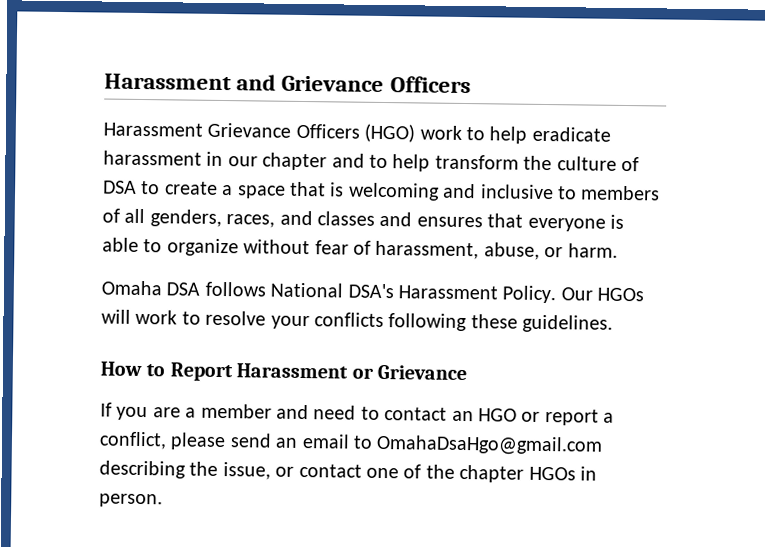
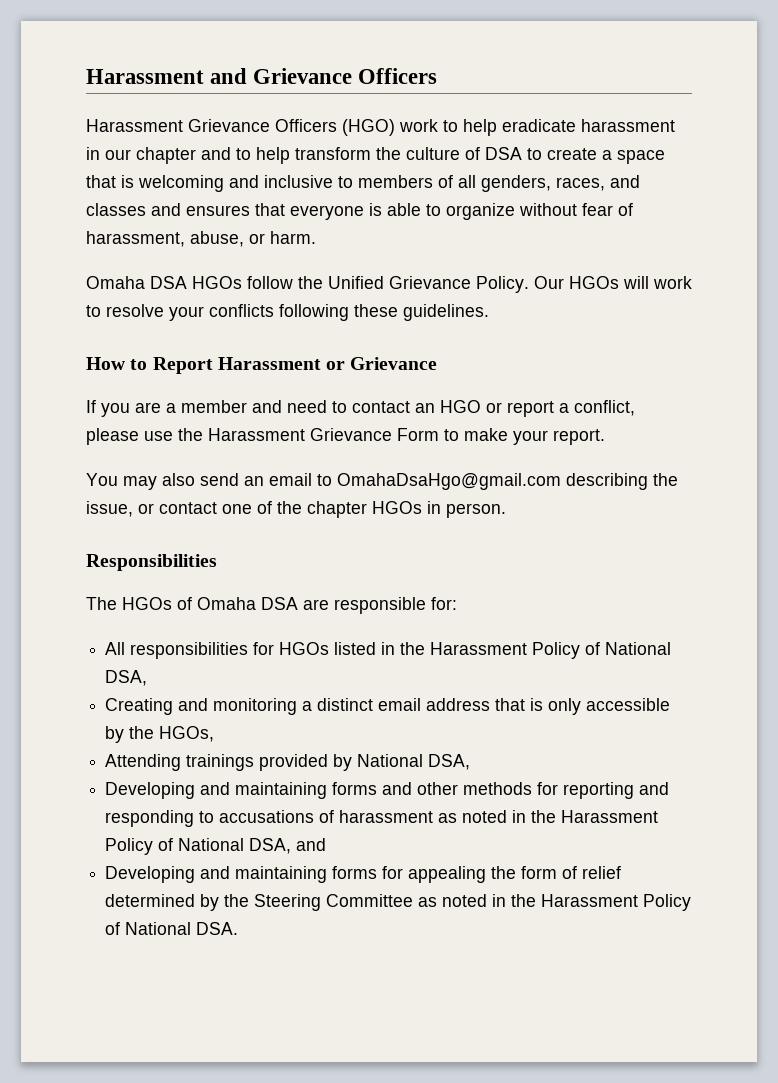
[204,281,498,300] follows National DSA's Harassment -> [192,276,471,289] HGOs follow the Unified Grievance
(227, 441) none -> [144,428,605,445] [86,473,195,490] use the Harassment Grievance Form to make your report. // You may also
(163, 500) none -> [86,554,217,571] [86,597,457,614] [105,642,672,659] [105,670,148,686] [105,698,671,715] [105,726,215,743] [105,754,471,771] [105,782,670,799] [105,810,659,827] [105,838,327,855] [105,866,622,883] [105,894,692,911] [105,922,239,935] // Responsibilities // The HGOs of Omaha DSA are responsible for: // All responsibilities for HGOs listed in the Harassment Policy of National DSA, // Creating and monitoring a distinct email address that is only accessible by the HGOs, // Attending trainings provided by National DSA, // Developing and maintaining forms and other methods for reporting and responding to accusations of harassment as noted in the Harassment Policy of National DSA, and // Developing and maintaining forms for appealing the form of relief determined by the Steering Committee as noted in the Harassment Policy of National DSA.

